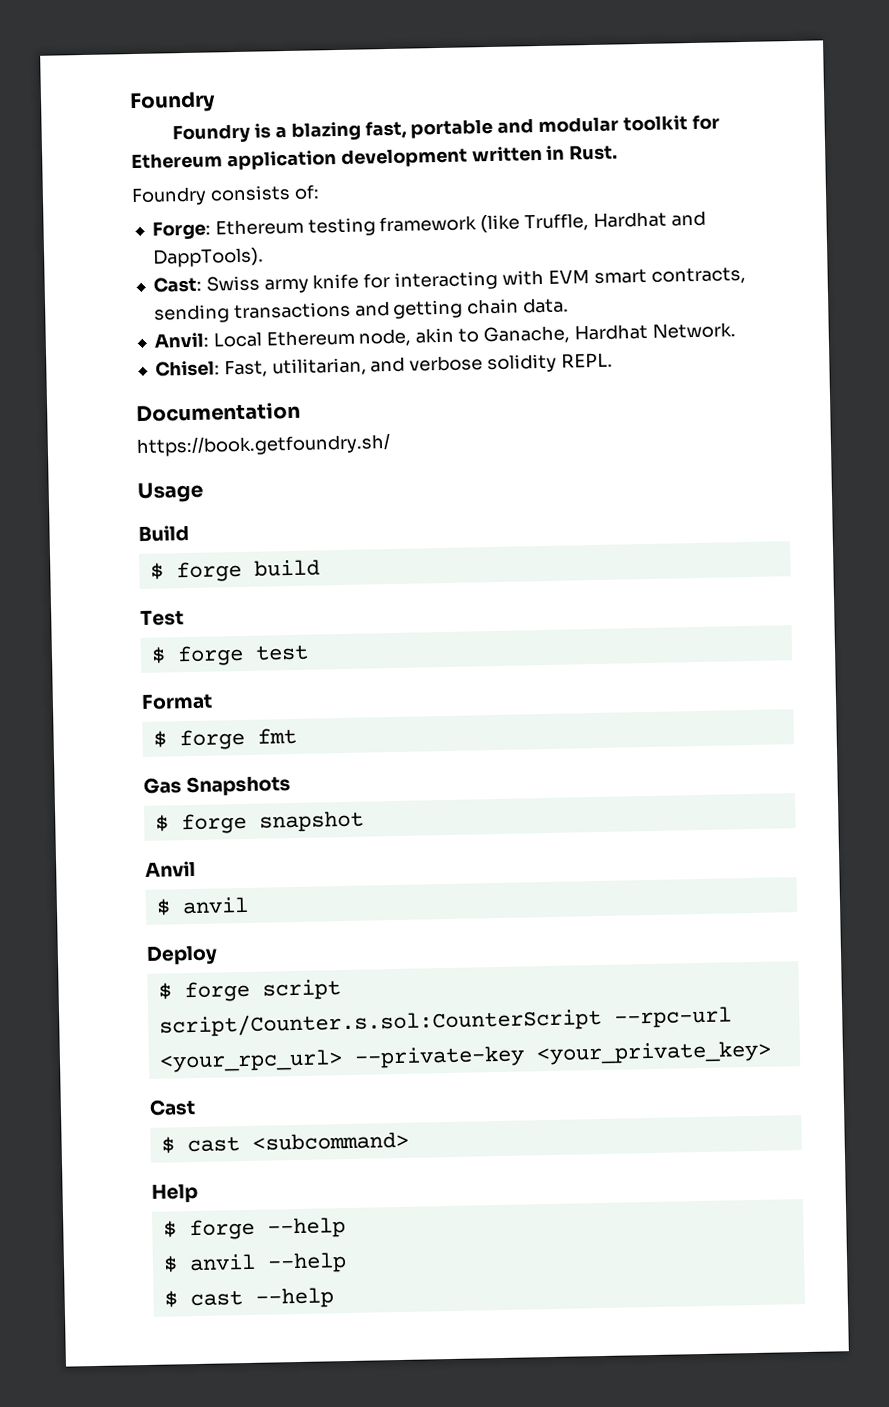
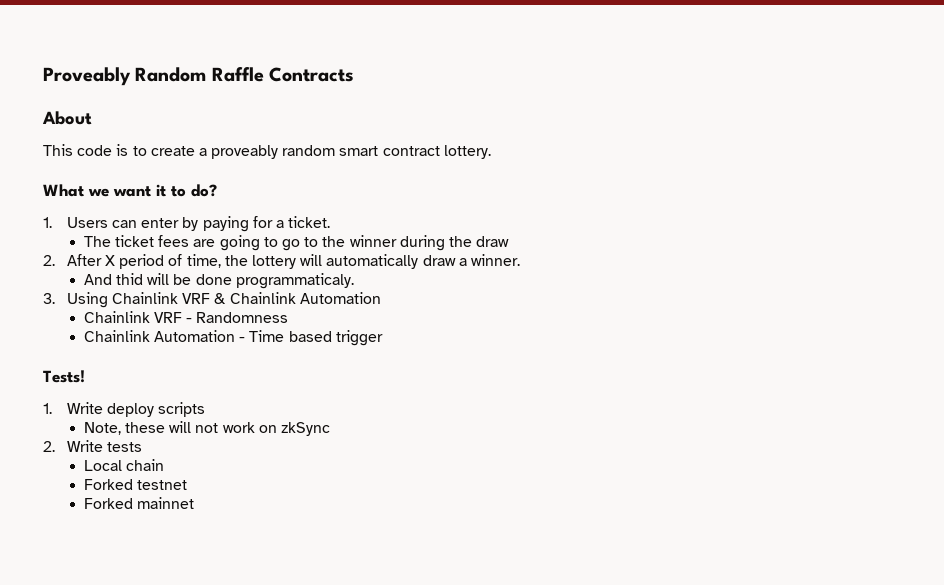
[129,91,216,114] [172,114,720,144] [131,144,619,171] [131,184,320,207] [151,210,706,240] [151,247,264,268] [152,266,746,294] [153,297,570,324] [153,322,736,348] [154,352,613,378] [136,401,301,423] [136,433,391,458] [137,481,203,504] [138,525,189,542] [149,559,320,583] [140,610,184,626] [150,644,309,667] [141,693,213,710] [152,727,297,751] [143,775,292,797] [154,810,364,835] [145,860,196,877] [155,896,249,916] [146,945,218,966] [157,979,341,1003] [158,1006,732,1038] [158,1040,772,1073] [149,1099,196,1116] [160,1131,409,1154] [151,1183,198,1203] [162,1217,346,1241] [162,1252,347,1274] [163,1287,334,1309] Foundry // Foundry is a blazing fast, portable and modular toolkit for Ethereum application development written in Rust. // Foundry consists of: // Forge: Ethereum testing framework (like Truffle, Hardhat and DappTools). // Cast: Swiss army knife for interacting with EVM smart contracts, sending transactions and getting chain data. // Anvil: Local Ethereum node, akin to Ganache, Hardhat Network. // Chisel: Fast, utilitarian, and verbose solidity REPL. // Documentation // https://book.getfoundry.sh/ // Usage // Build // $ forge build // Test // $ forge test // Format // $ forge fmt // Gas Snapshots // $ forge snapshot // Anvil // $ anvil // Deploy // $ forge script script/Counter.s.sol:CounterScript --rpc-url <your_rpc_url> --private-key <your_private_key> // Cast // $ cast <subcommand> // Help // $ forge --help // $ anvil --help // $ cast --help -> [43,67,355,86] [42,111,92,125] [43,144,491,159] [43,184,217,197] [43,216,331,232] [83,235,510,251] [43,254,520,269] [83,273,354,289] [43,292,381,308] [83,311,289,323] [83,330,383,346] [43,370,85,383] [43,402,206,417] [83,421,331,436] [43,440,143,452] [83,459,165,471] [83,479,188,490] [83,497,195,509] Proveably Random Raffle Contracts // About // This code is to create a proveably random smart contract lottery. // What we want it to do? // 1. Users can enter by paying for a ticket. // The ticket fees are going to go to the winner during the draw // 2. After X period of time, the lottery will automatically draw a winner. // And thid will be done programmaticaly. // 3. Using Chainlink VRF & Chainlink Automation // Chainlink VRF - Randomness // Chainlink Automation - Time based trigger // Tests! // 1. Write deploy scripts // Note, these will not work on zkSync // 2. Write tests // Local chain // Forked testnet // Forked mainnet

